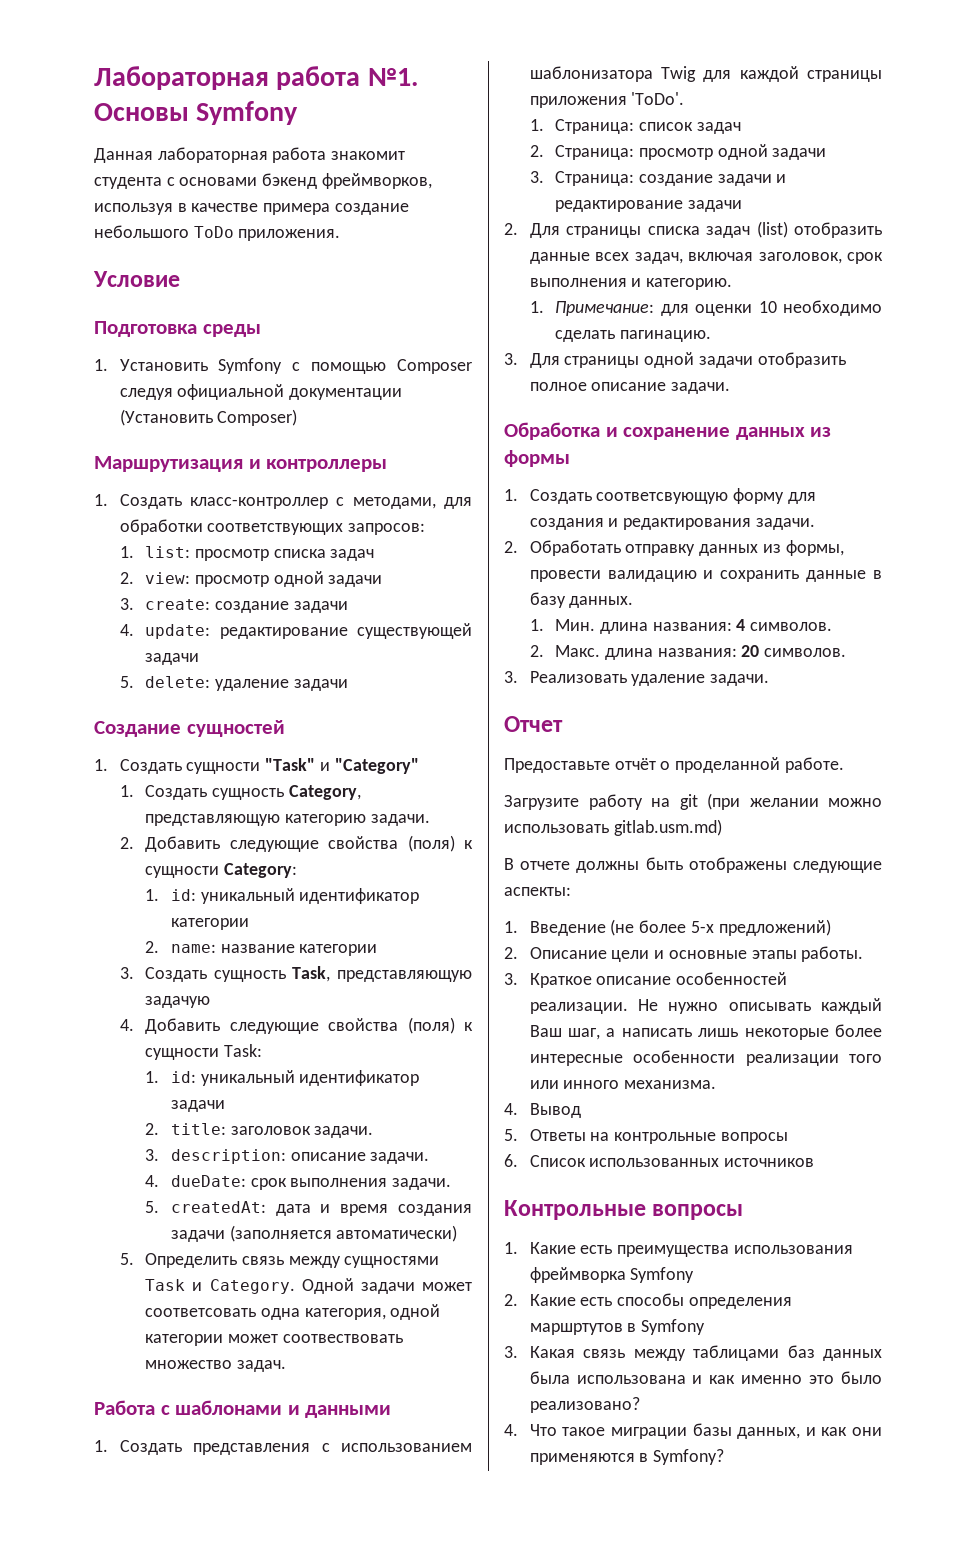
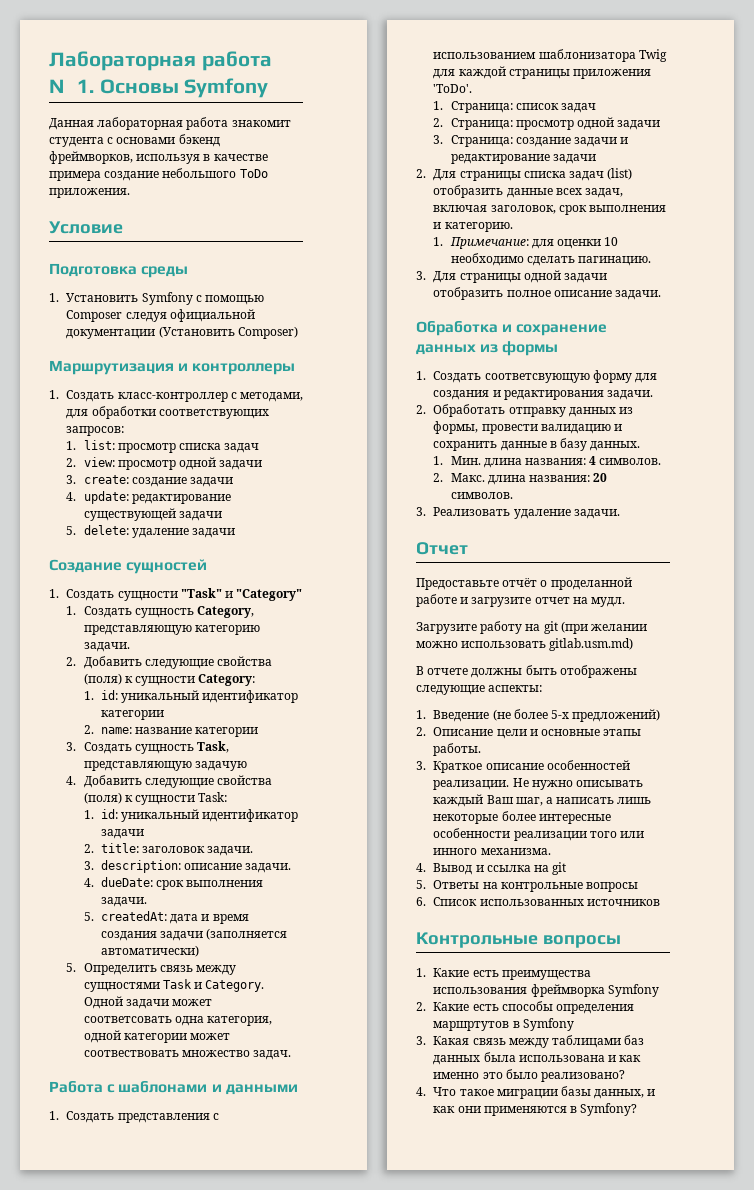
[784,757,844,773] работе. -> [416,594,626,607] работе и загрузите отчет на мудл.
(581, 1110) none -> [475,862,567,875] и ссылка на git

